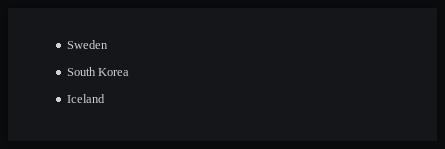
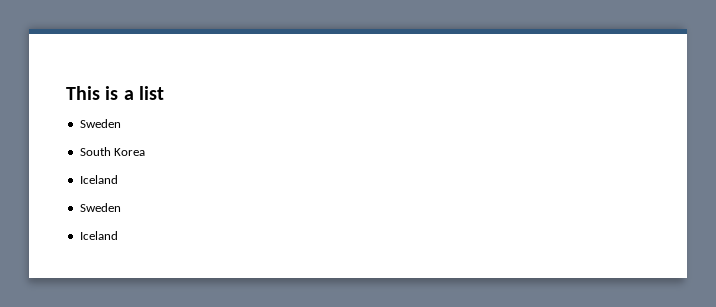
(66, 44) none -> [66,86,164,100] This is a list //
(105, 98) none -> [79,203,121,212] [79,231,118,240] // Sweden // Iceland

